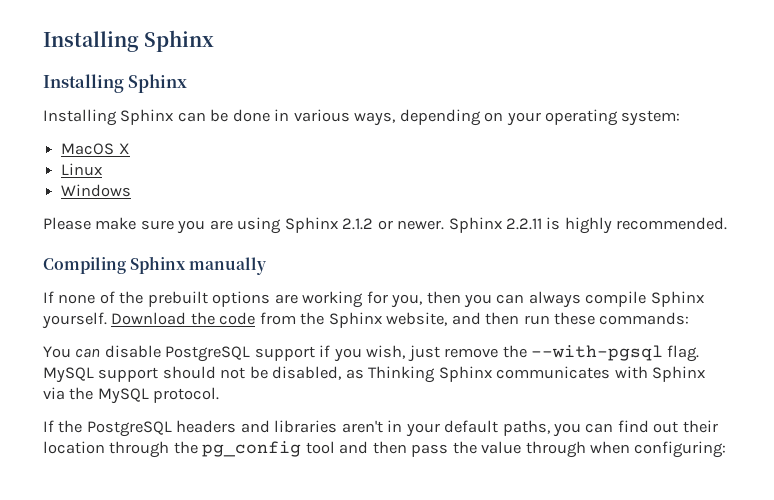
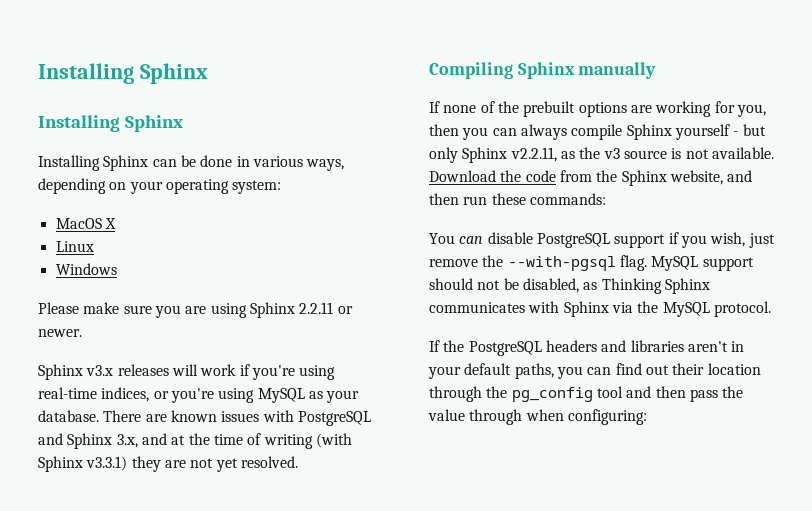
[342,218,374,230] 2.1.2 -> [299,302,334,314] 2.2.11
[448,217,728,234] Sphinx 2.2.11 is highly recommended. -> [38,364,336,380] [38,387,360,403] [38,410,371,426] [38,433,352,449] [38,456,298,472] // Sphinx v3.x releases will work if you're using real-time indices, or you're using MySQL as your database. There are known issues with PostgreSQL and Sphinx 3.x, and at the time of writing (with Sphinx v3.3.1) they are not yet resolved.
[42,312,107,329] yourself. -> [674,124,766,140] [429,147,774,163] yourself - but only Sphinx v2.2.11, as the v3 source is not available.

